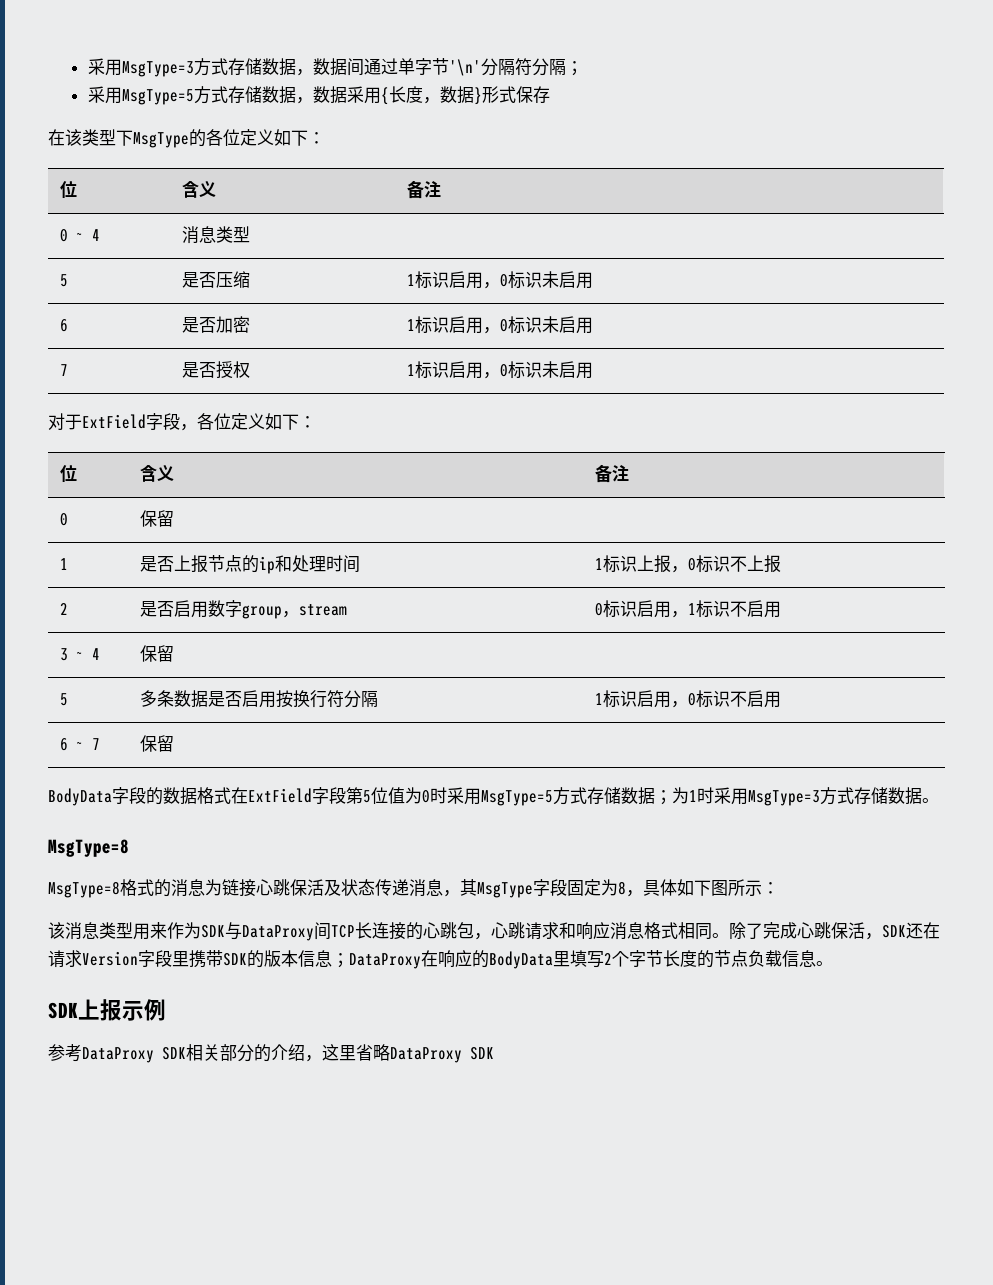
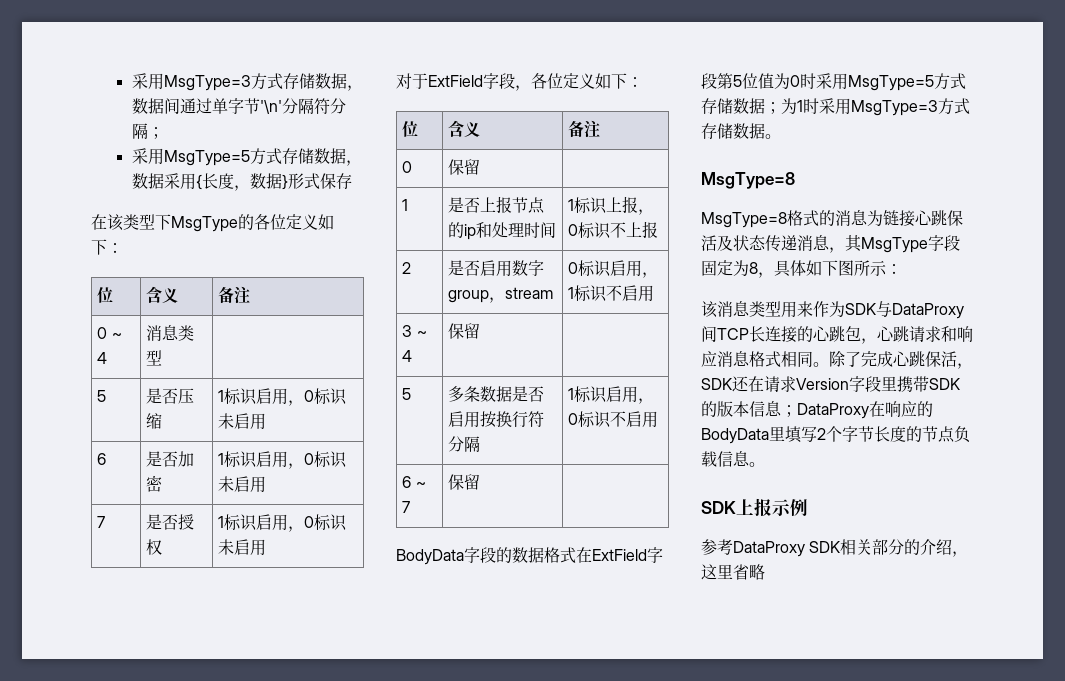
[390,1047,494,1063] DataProxy SDK -> (765, 572) none

